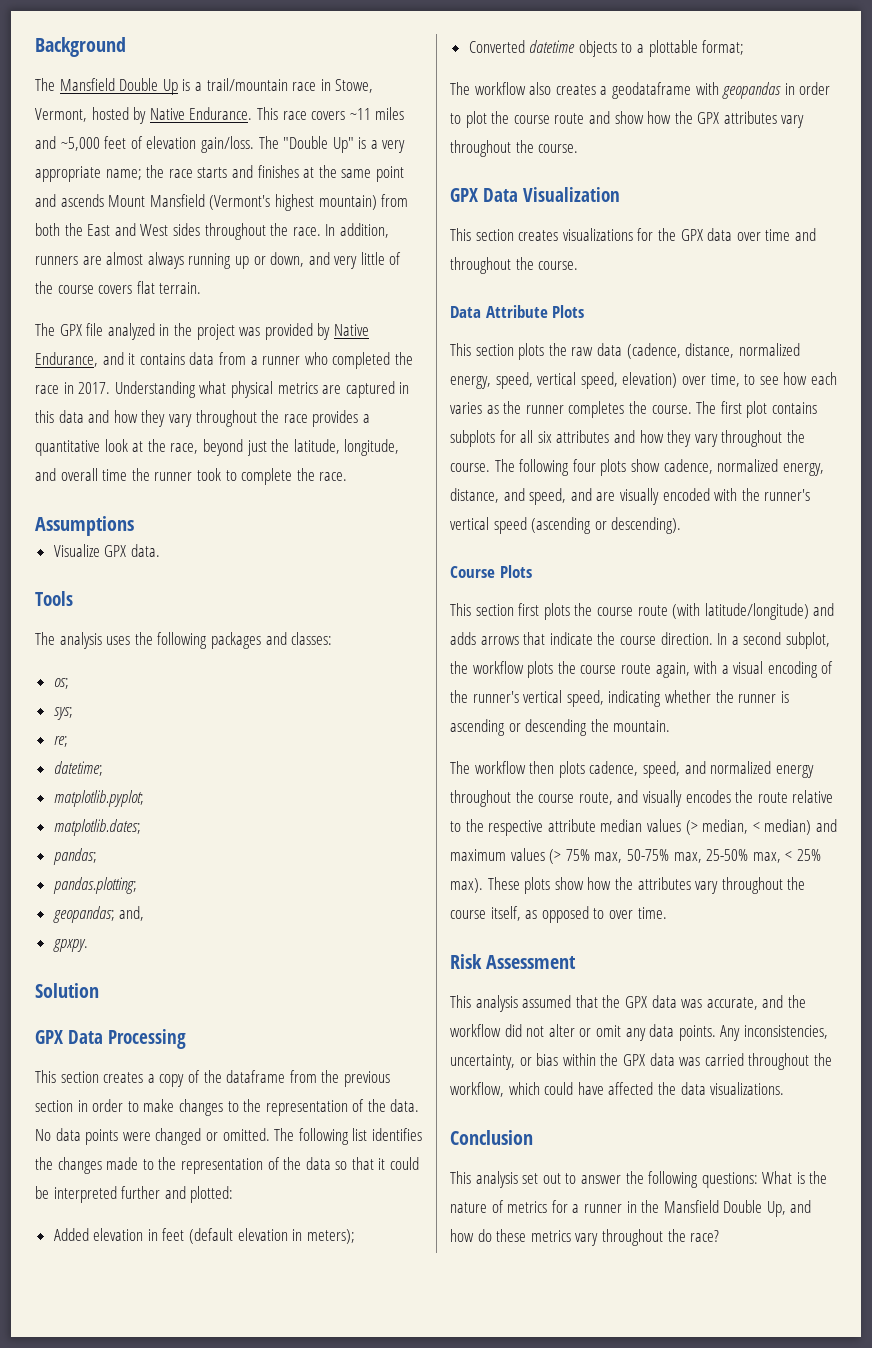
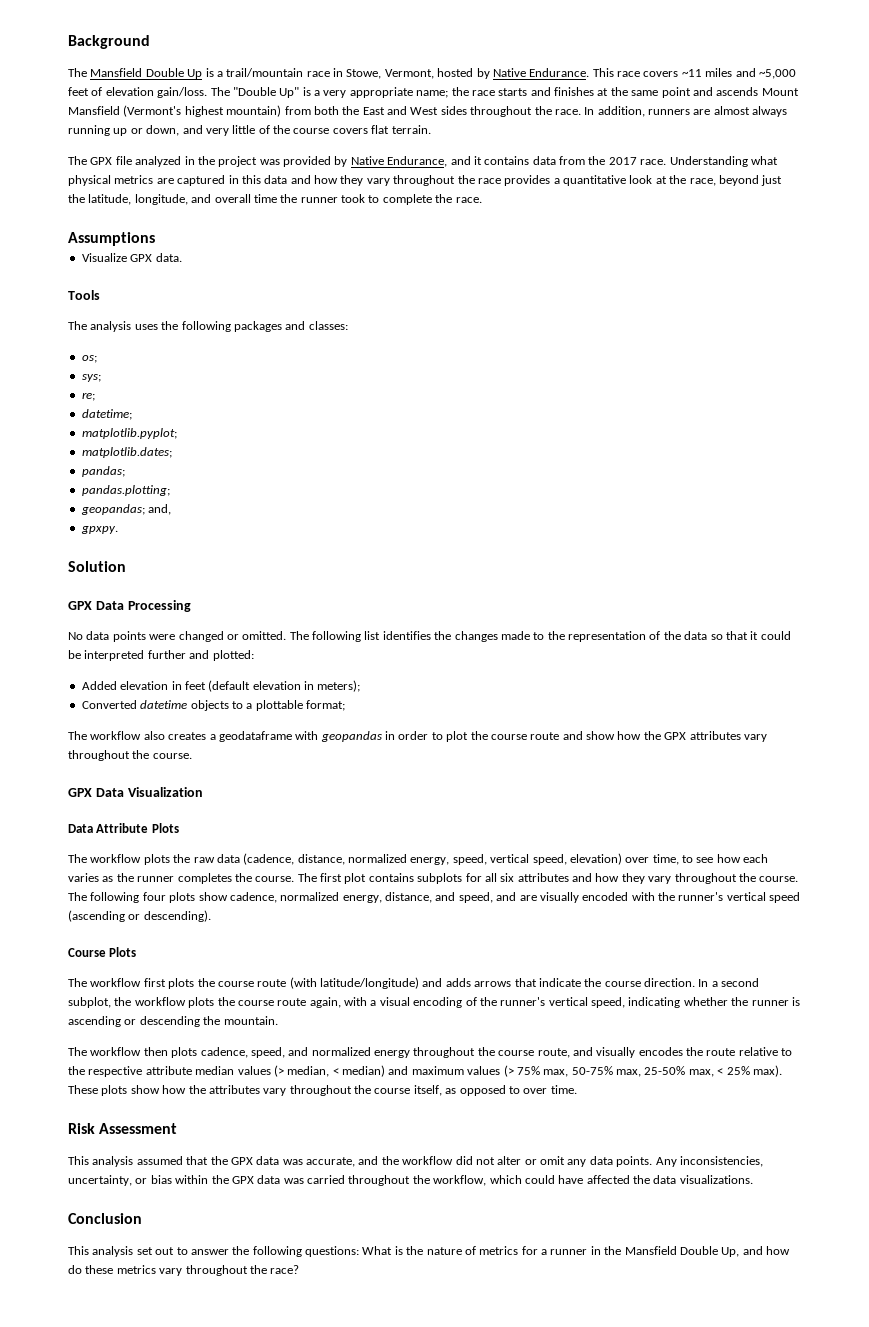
[250,352,413,369] [35,382,111,394] a runner who completed the race in 2017. -> [588,156,667,165] the 2017 race.
[35,1070,390,1087] [35,1099,420,1116] This section creates a copy of the dataframe from the previous section in order to make changes to the representation of the data. -> (191, 606) none
[450,228,816,241] [450,257,579,274] // This section creates visualizations for the GPX data over time and throughout the course. -> (203, 792) none
[450,343,514,356] This section -> [68,854,142,863] The workflow
[450,603,514,616] This section -> [68,978,142,987] The workflow

